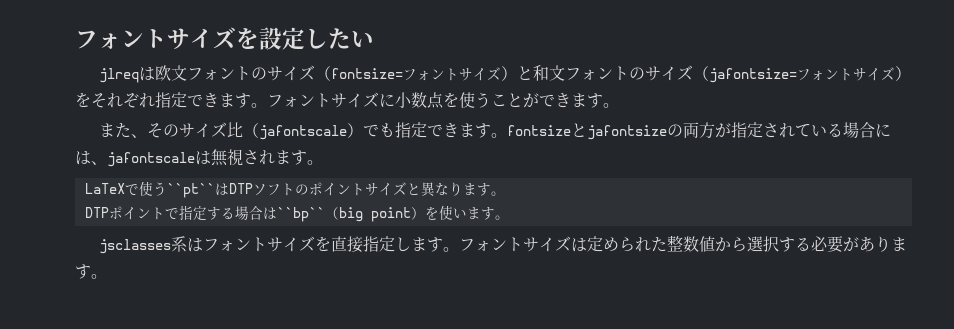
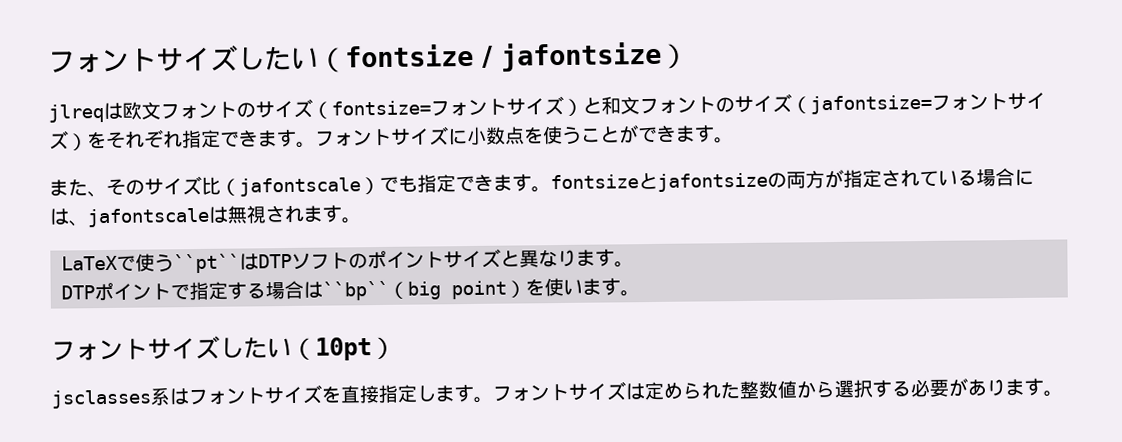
[75,27,374,50] フォントサイズを設定したい -> [48,41,689,73] フォントサイズしたい（fontsize / jafontsize）
(509, 217) none -> [51,335,396,361] // フォントサイズしたい（10pt）

